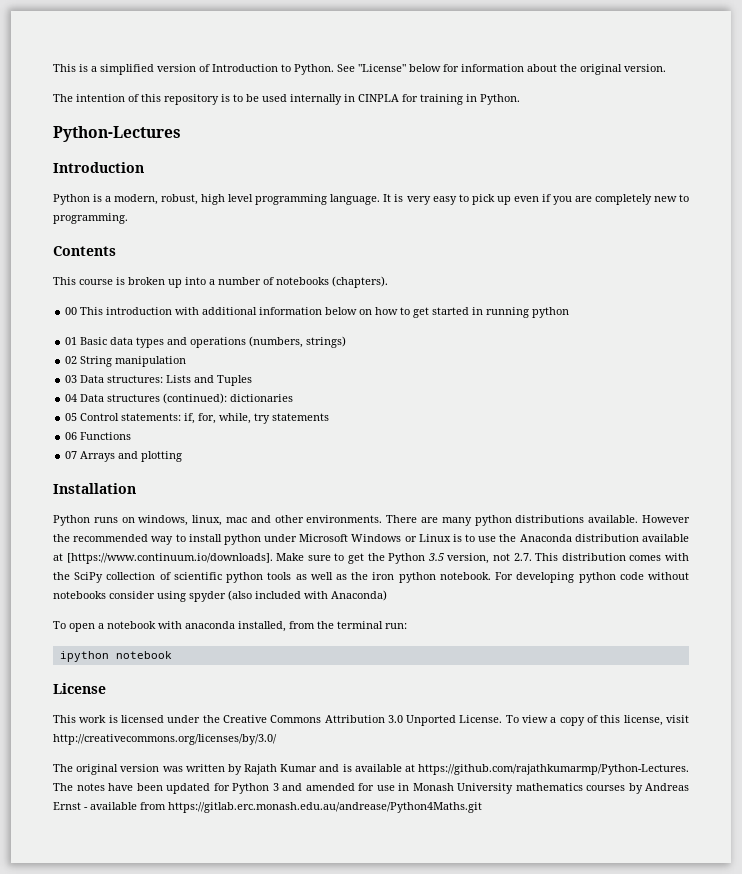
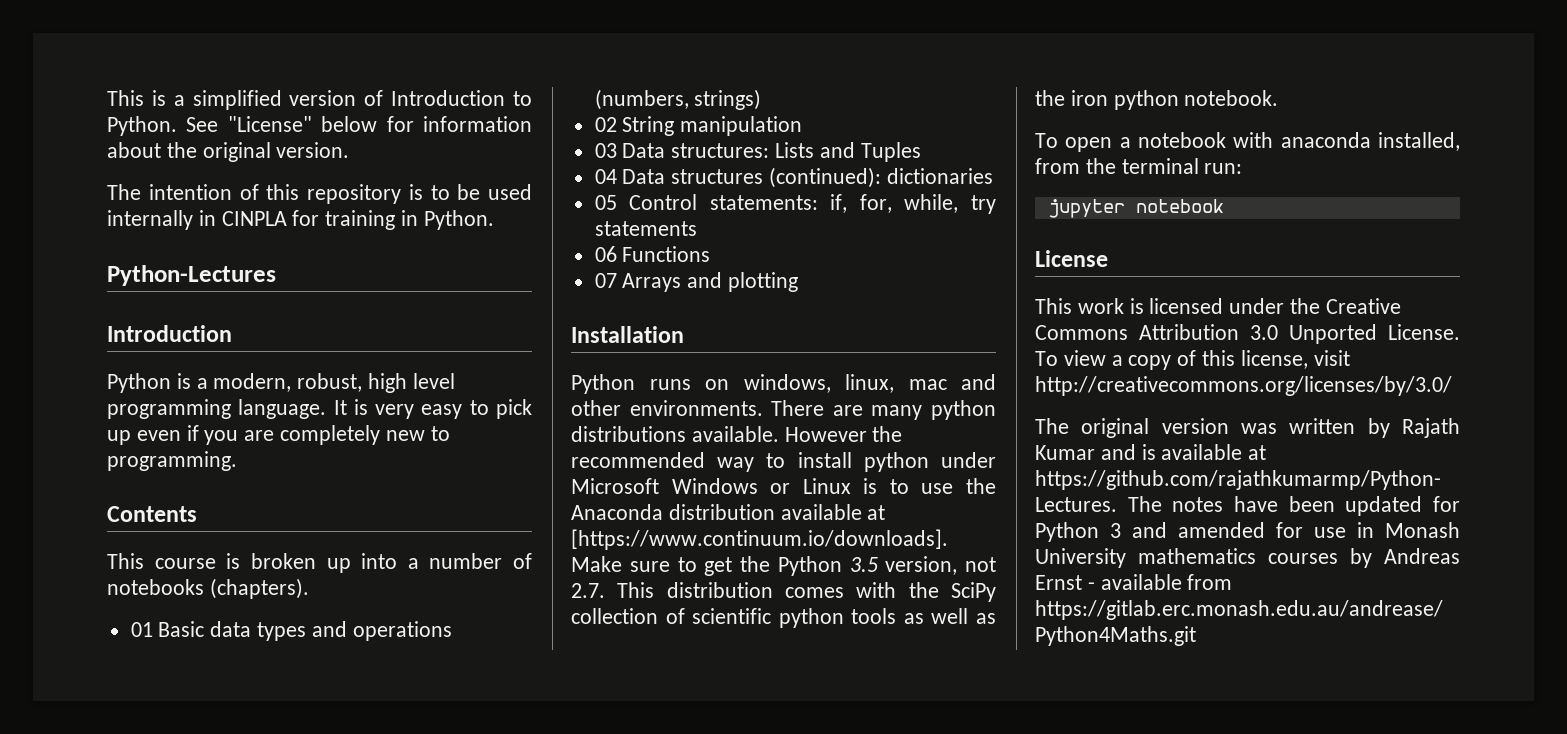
[65,307,570,318] // 00 This introduction with additional information below on how to get started in running python -> (309, 588) none
[495,572,689,583] [53,590,387,602] For developing python code without notebooks consider using spyder (also included with Anaconda) -> (1279, 98) none
[59,651,109,662] ipython -> [1047,199,1125,218] jupyter

